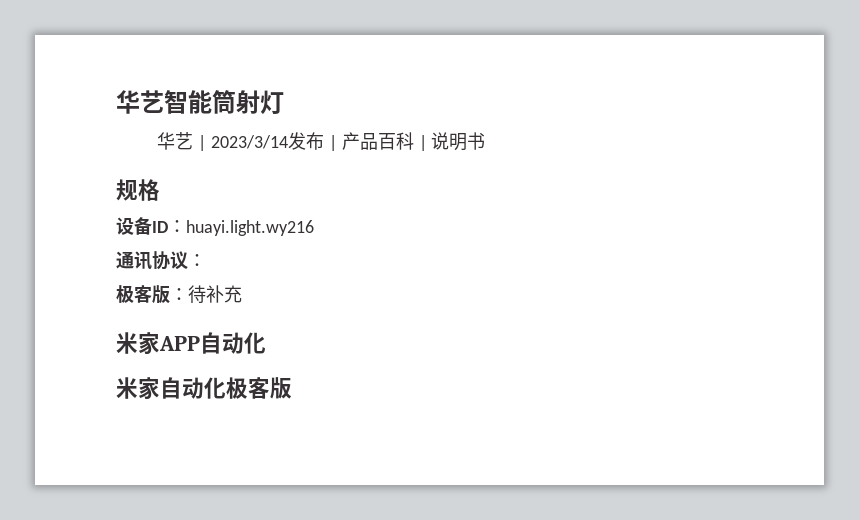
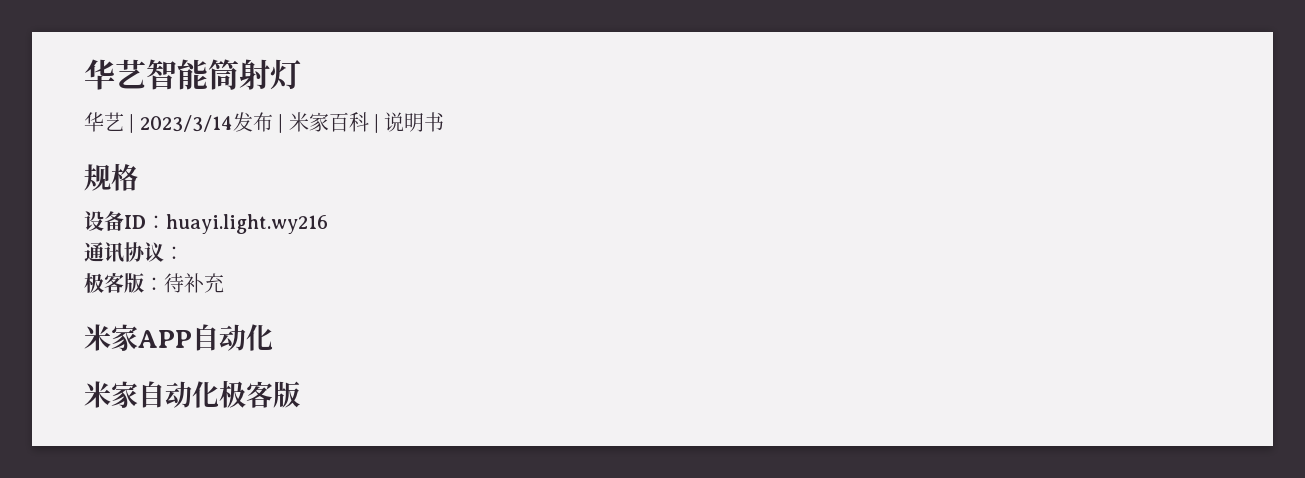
[341,132,378,150] 产品 -> [288,112,329,132] 米家

